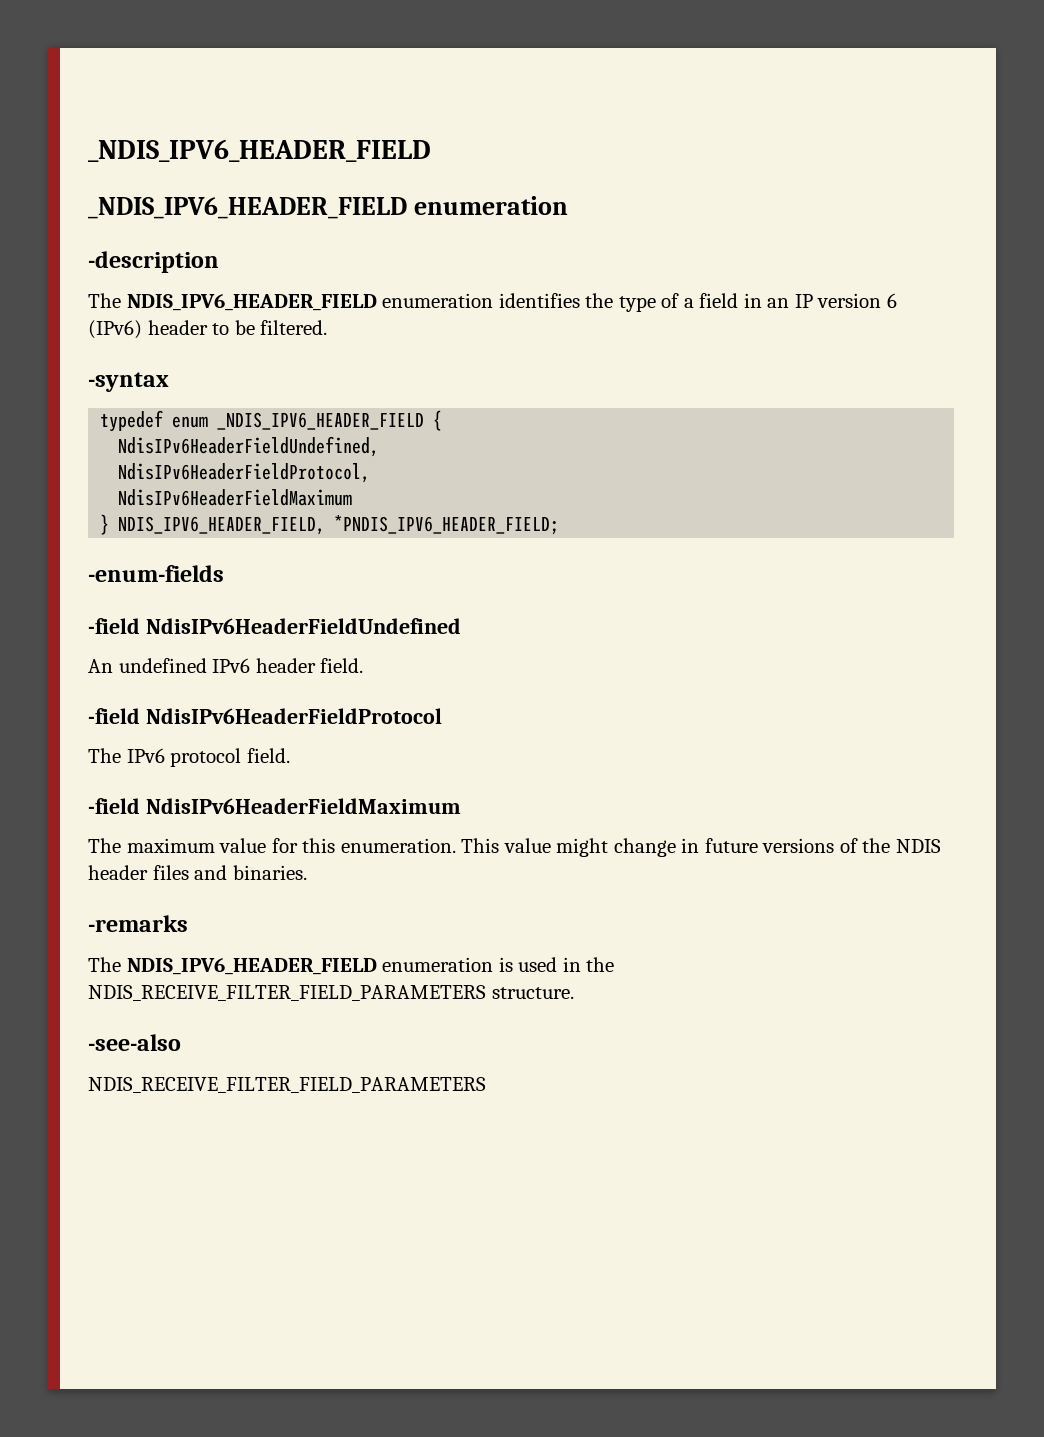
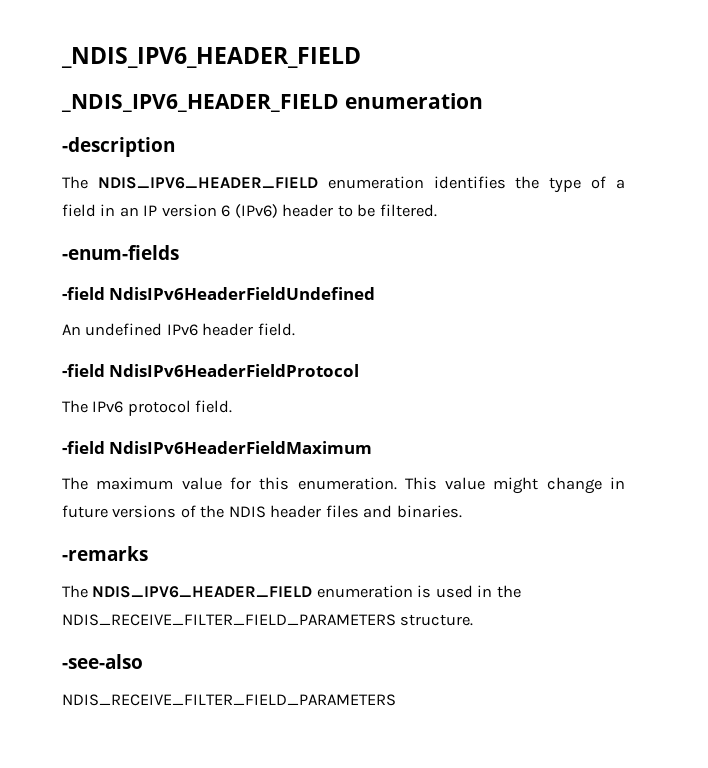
[88,372,169,392] [100,410,443,432] [118,436,380,457] [118,463,371,483] [118,489,353,506] [100,514,560,535] // -syntax // typedef enum _NDIS_IPV6_HEADER_FIELD { // NdisIPv6HeaderFieldUndefined, // NdisIPv6HeaderFieldProtocol, // NdisIPv6HeaderFieldMaximum // } NDIS_IPV6_HEADER_FIELD, *PNDIS_IPV6_HEADER_FIELD; -> (437, 210) none

